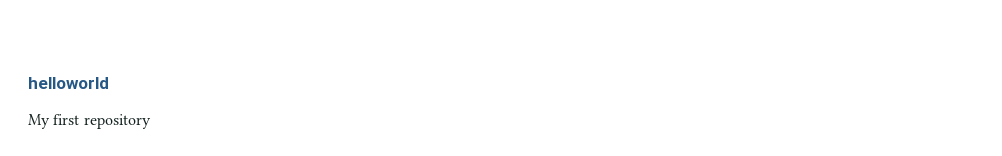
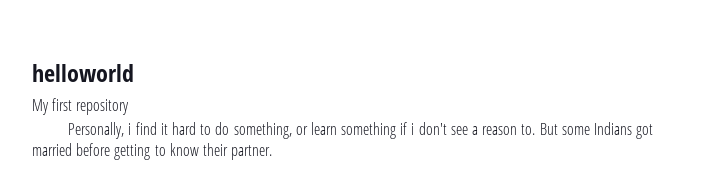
(151, 121) none -> [68,122,654,139] [32,143,273,160] // Personally, i find it hard to do something, or learn something if i don't see a reason to. But some Indians got married before getting to know their partner.

